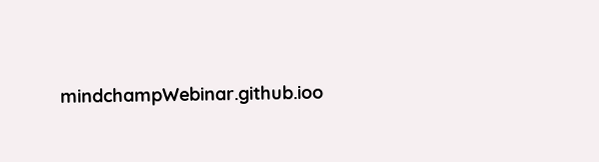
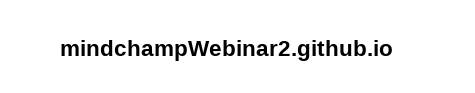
[60,84,324,107] mindchampWebinar.github.ioo -> [60,40,393,61] mindchampWebinar2.github.io

